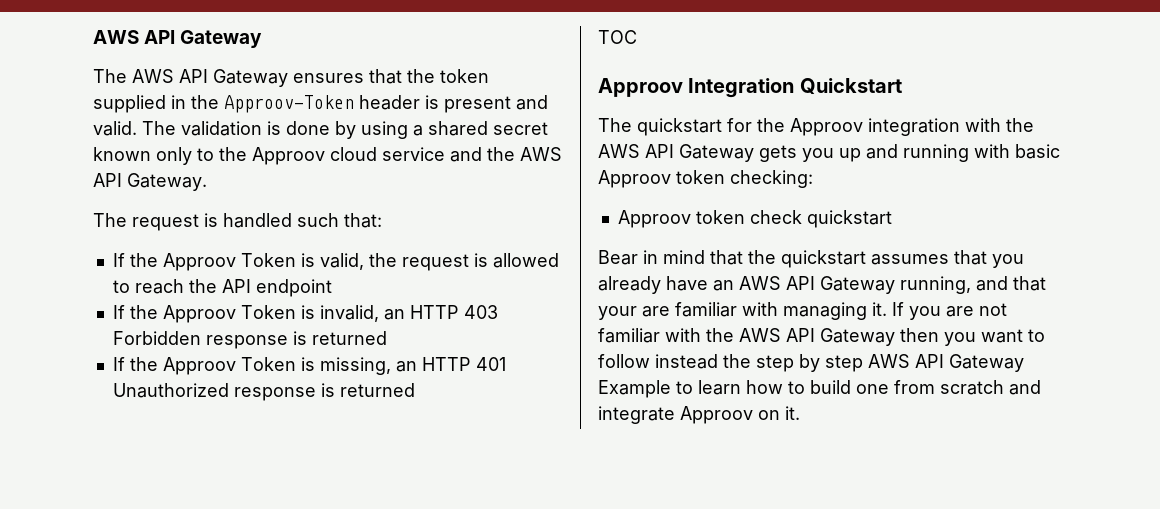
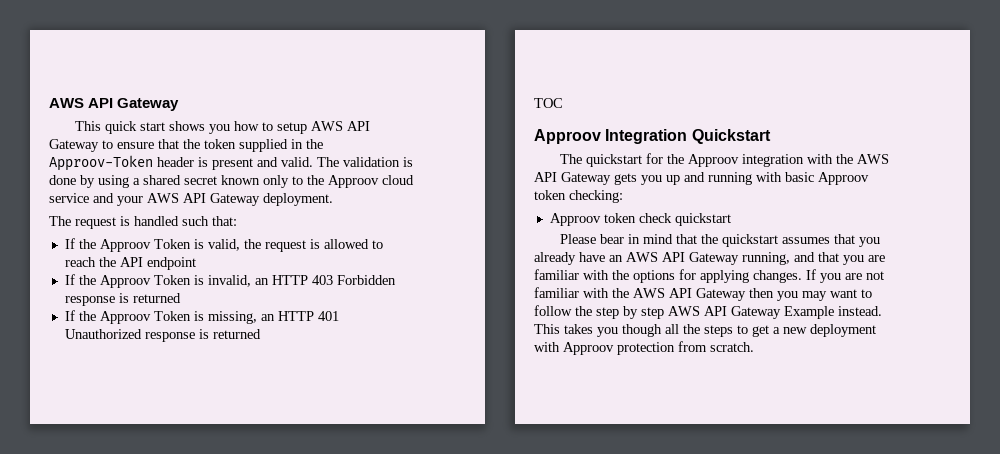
[93,69,364,87] The AWS API Gateway ensures -> [74,121,370,134] [49,139,154,152] This quick start shows you how to setup AWS API Gateway to ensure
[487,147,562,161] [93,173,207,191] the AWS API Gateway. -> [117,193,333,206] your AWS API Gateway deployment.
[598,250,638,265] Bear -> [559,234,624,244] Please bear
[598,306,637,320] your -> [843,255,864,265] you
[783,302,887,320] managing it. -> [612,269,802,283] the options for applying changes.
(976, 339) none -> [802,291,827,301] may
[655,354,718,369] instead -> (572, 310) none
[676,380,1041,395] [598,406,800,424] to learn how to build one from scratch and integrate Approov on it. -> [838,306,882,316] [534,324,876,337] [534,341,754,355] instead. This takes you though all the steps to get a new deployment with Approov protection from scratch.

